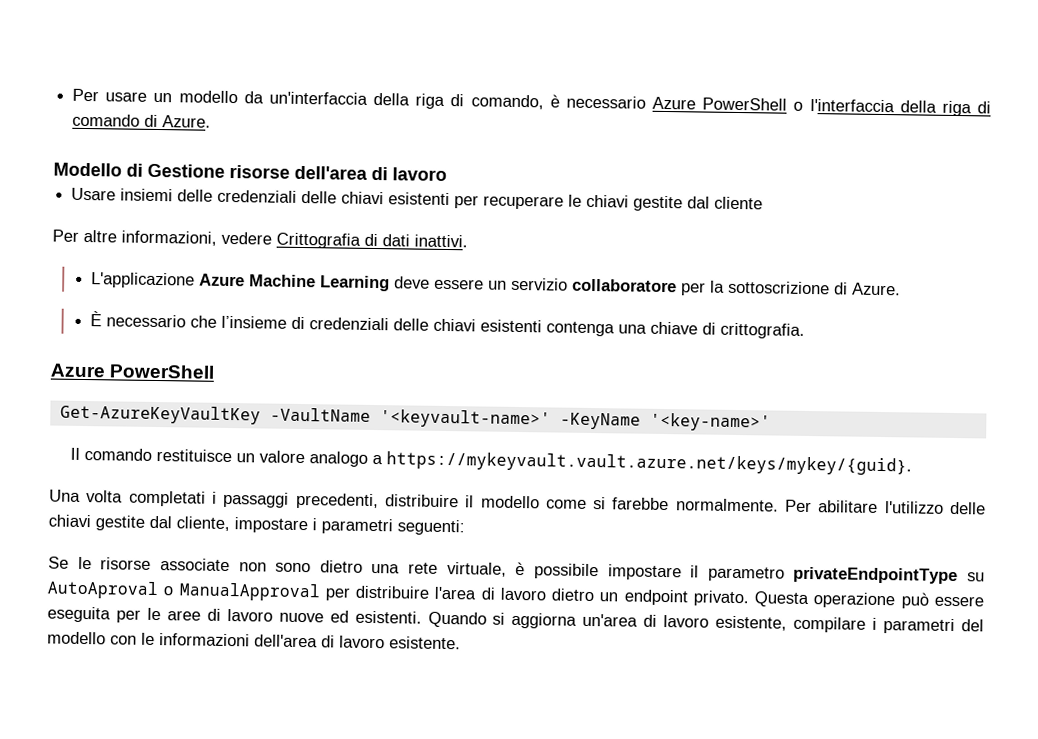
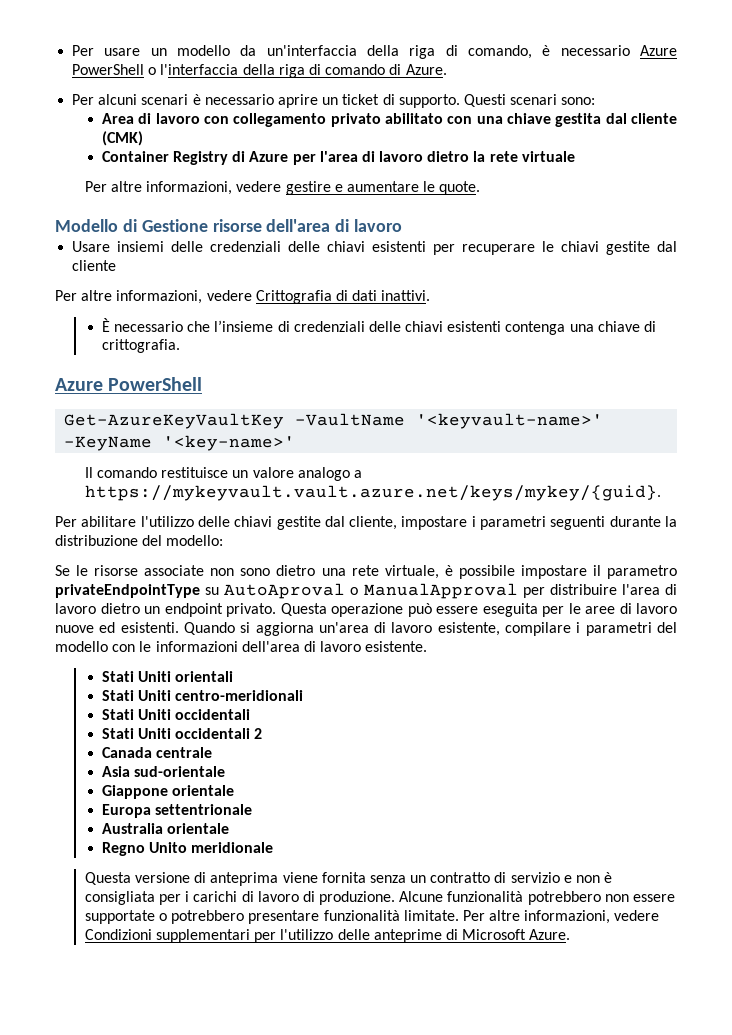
(212, 121) none -> [72,94,596,108] [101,113,677,127] [101,131,143,146] [101,151,575,165] [84,181,481,195] // Per alcuni scenari è necessario aprire un ticket di supporto. Questi scenari sono: // Area di lavoro con collegamento privato abilitato con una chiave gestita dal cliente (CMK) // Container Registry di Azure per l'area di lavoro dietro la rete virtuale // Per altre informazioni, vedere gestire e aumentare le quote.
[91,272,902,296] // L'applicazione Azure Machine Learning deve essere un servizio collaboratore per la sottoscrizione di Azure. -> (431, 295) none
[49,489,779,512] Una volta completati i passaggi precedenti, distribuire il modello come si farebbe normalmente. -> (661, 493) none
[397,519,465,536] seguenti: -> [550,516,677,530] [55,535,224,546] seguenti durante la distribuzione del modello:
(461, 643) none -> [101,671,234,682] [101,690,304,701] [101,709,251,720] [101,728,263,739] [101,747,213,758] [101,766,226,777] [101,785,235,799] [101,804,253,818] [101,823,230,834] [101,842,274,856] [84,872,613,886] [84,891,675,905] [84,910,660,924] [84,929,571,943] // Stati Uniti orientali // Stati Uniti centro-meridionali // Stati Uniti occidentali // Stati Uniti occidentali 2 // Canada centrale // Asia sud-orientale // Giappone orientale // Europa settentrionale // Australia orientale // Regno Unito meridionale // Questa versione di anteprima viene fornita senza un contratto di servizio e non è consigliata per i carichi di lavoro di produzione. Alcune funzionalità potrebbero non essere supportate o potrebbero presentare funzionalità limitate. Per altre informazioni, vedere Condizioni supplementari per l'utilizzo delle anteprime di Microsoft Azure.

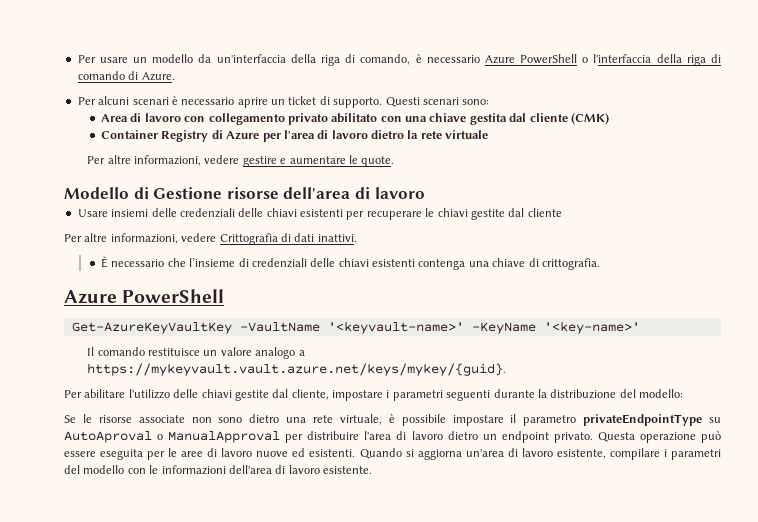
[101,671,234,682] [101,690,304,701] [101,709,251,720] [101,728,263,739] [101,747,213,758] [101,766,226,777] [101,785,235,799] [101,804,253,818] [101,823,230,834] [101,842,274,856] [84,872,613,886] [84,891,675,905] [84,910,660,924] [84,929,571,943] // Stati Uniti orientali // Stati Uniti centro-meridionali // Stati Uniti occidentali // Stati Uniti occidentali 2 // Canada centrale // Asia sud-orientale // Giappone orientale // Europa settentrionale // Australia orientale // Regno Unito meridionale // Questa versione di anteprima viene fornita senza un contratto di servizio e non è consigliata per i carichi di lavoro di produzione. Alcune funzionalità potrebbero non essere supportate o potrebbero presentare funzionalità limitate. Per altre informazioni, vedere Condizioni supplementari per l'utilizzo delle anteprime di Microsoft Azure. -> (372, 470) none

